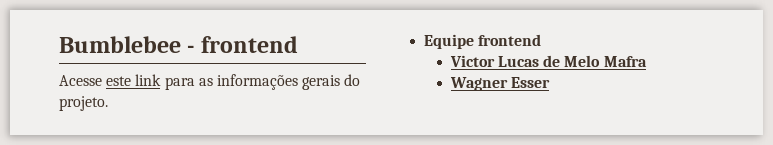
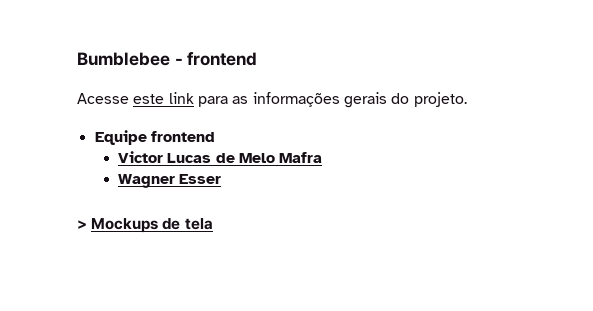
(551, 82) none -> [77,218,213,233] // > Mockups de tela

